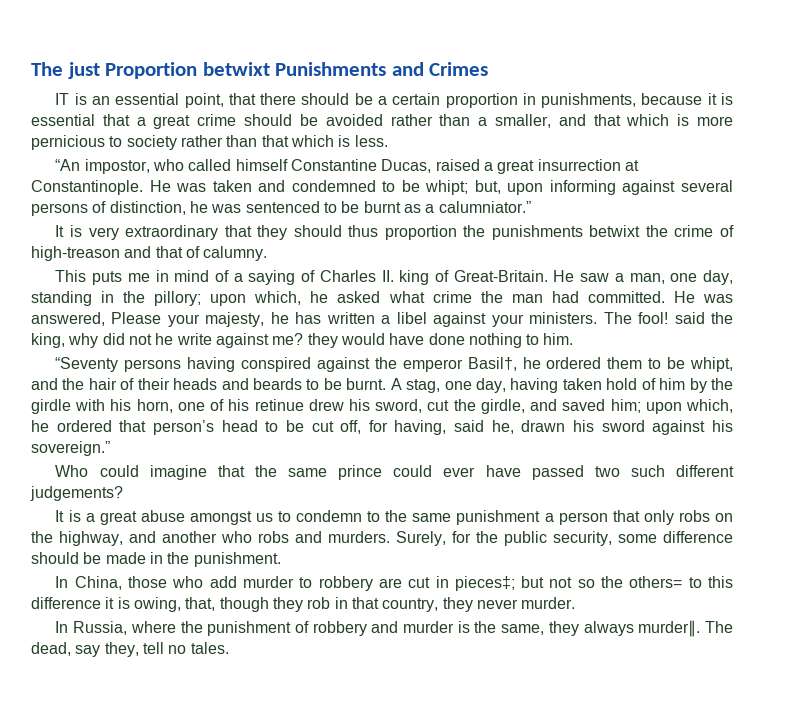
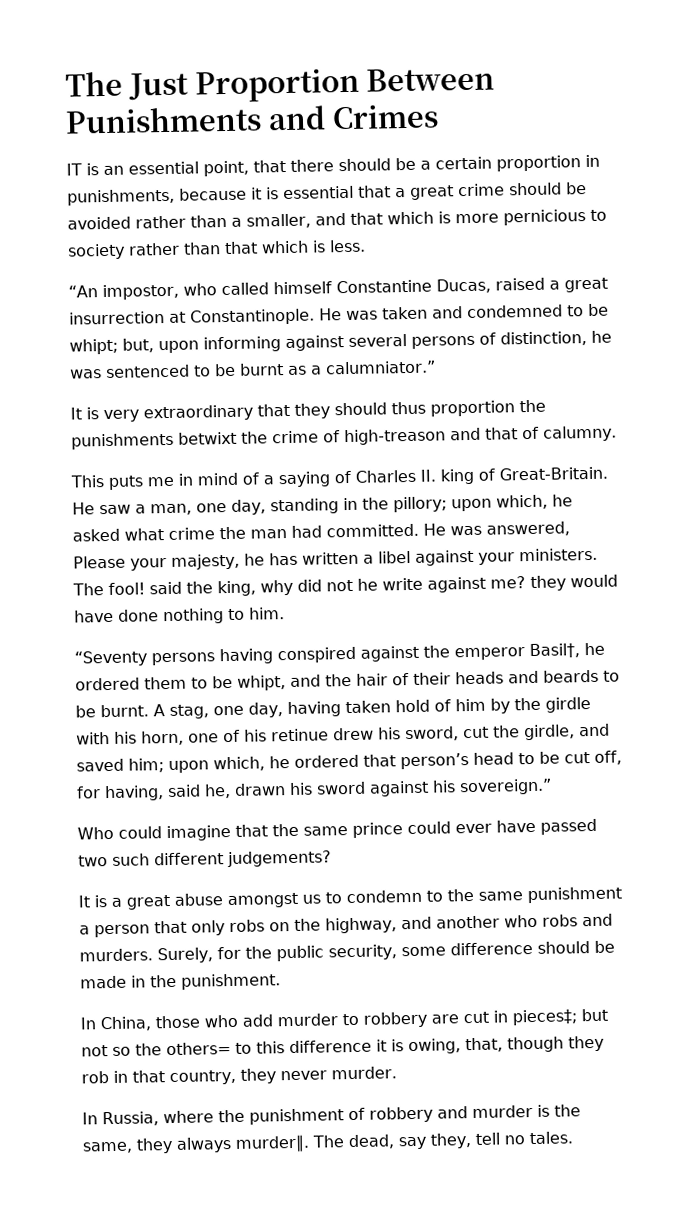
[31,62,270,79] The just Proportion betwixt -> [65,67,496,103] The Just Proportion Between

